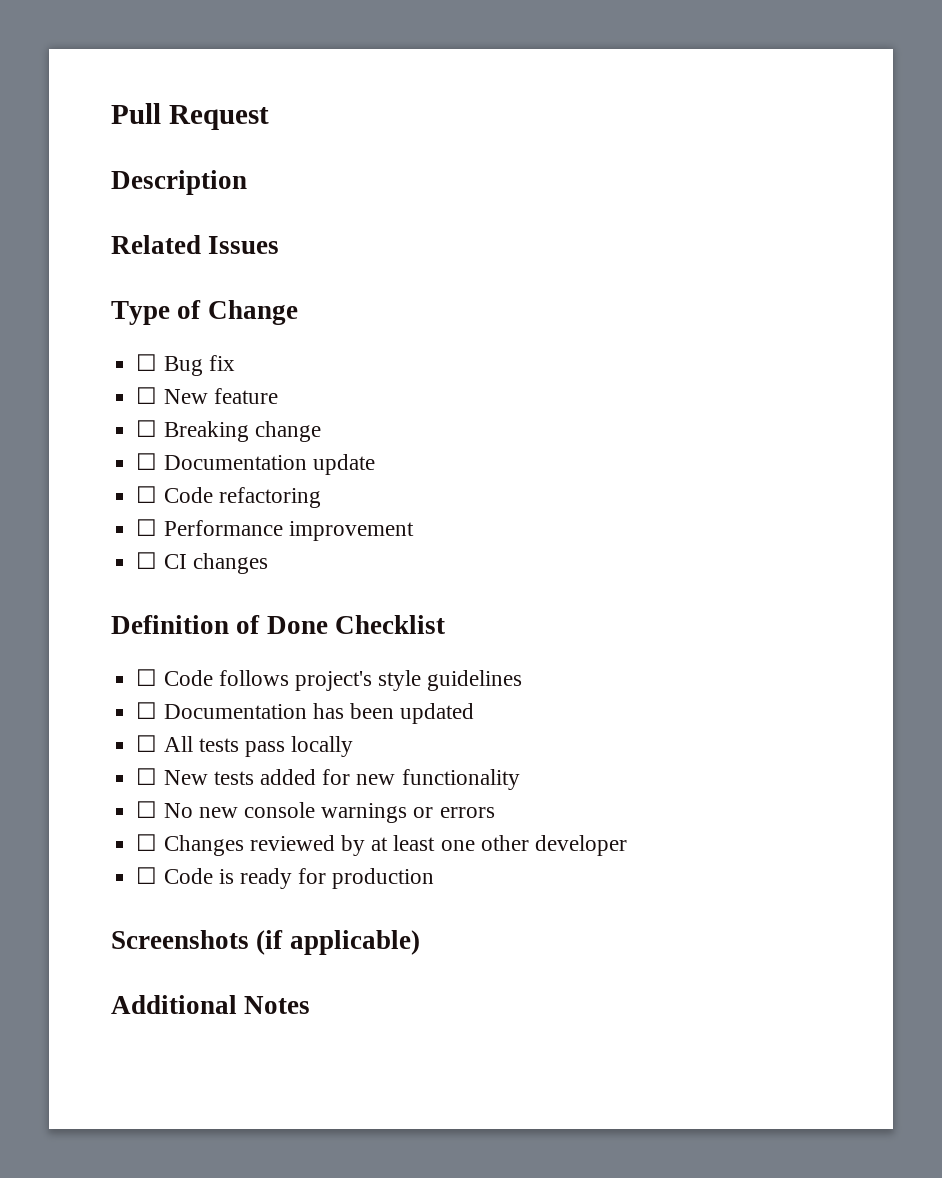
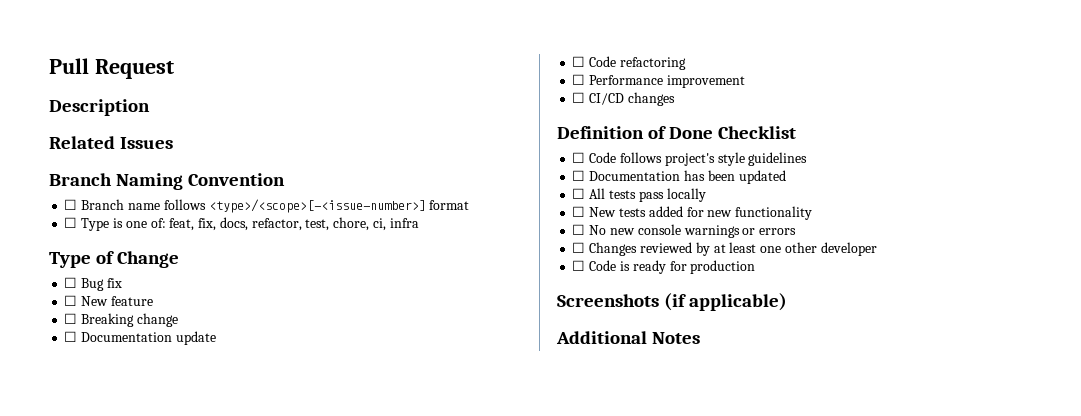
(280, 245) none -> [49,173,286,190] [64,199,470,213] [64,217,419,231] // Branch Naming Convention // ☐ Branch name follows <type>/<scope>[-<issue-number>] format // ☐ Type is one of: feat, fix, docs, refactor, test, chore, ci, infra
[163,554,187,569] CI -> [589,93,625,105] CI/CD

